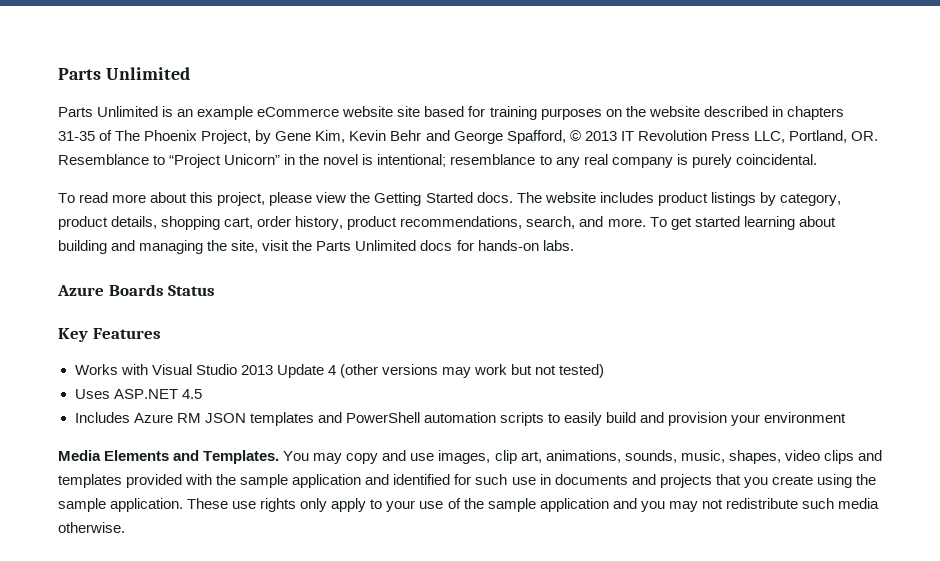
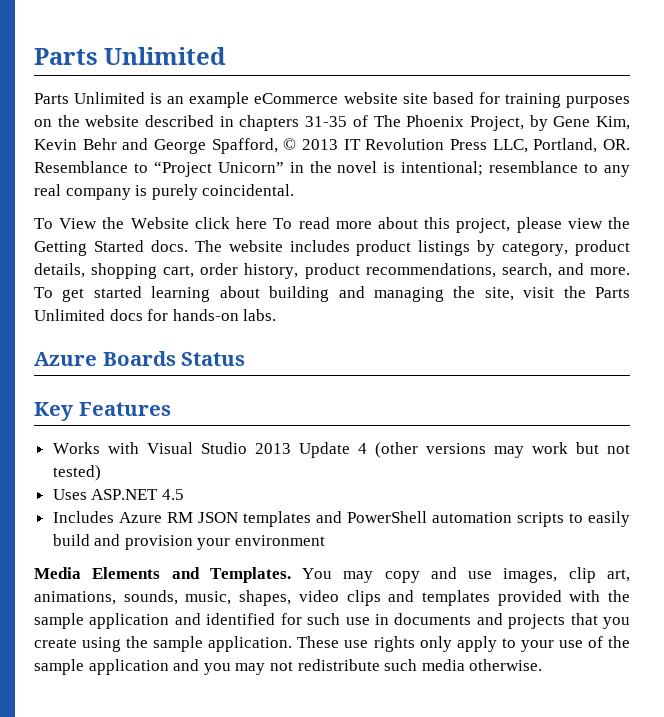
(75, 198) none -> [59,217,293,229] View the Website click here To

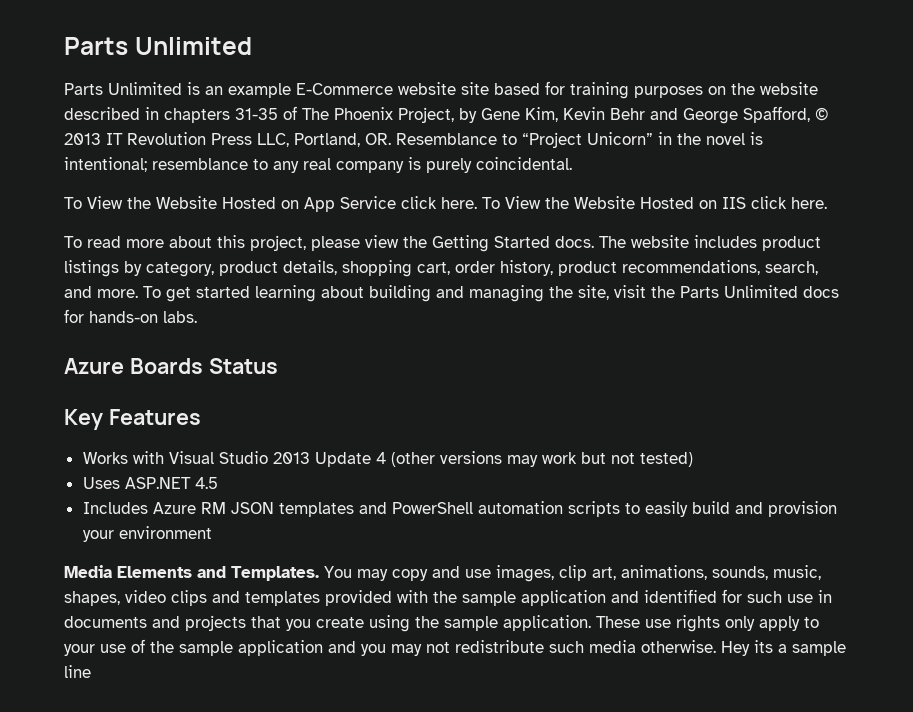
[254,93,339,104] eCommerce -> [296,83,393,95] E-Commerce
[194,217,268,229] click here -> [222,196,827,212] Hosted on App Service click here. To View the Website Hosted on IIS click here. //
(543, 665) none -> [721,640,846,656] [64,665,91,678] Hey its a sample line

